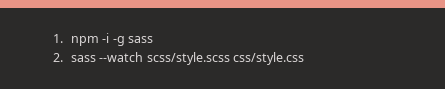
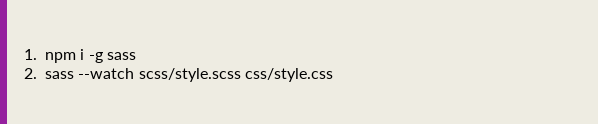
[102,33,110,43] -i -> [80,49,85,60] i

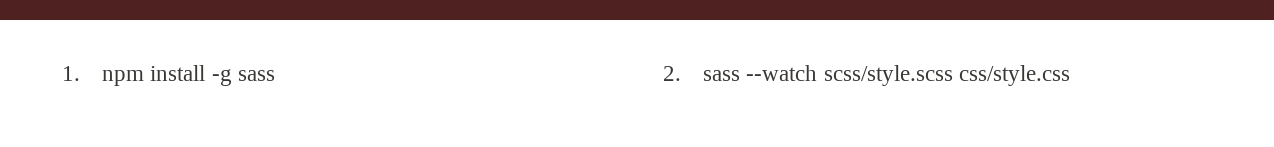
[80,49,85,60] i -> [150,65,206,81] install

